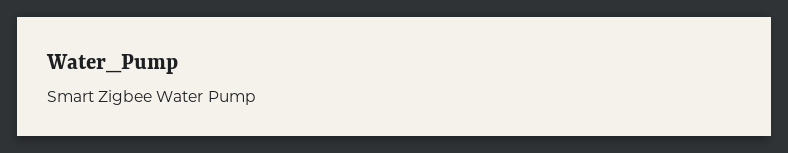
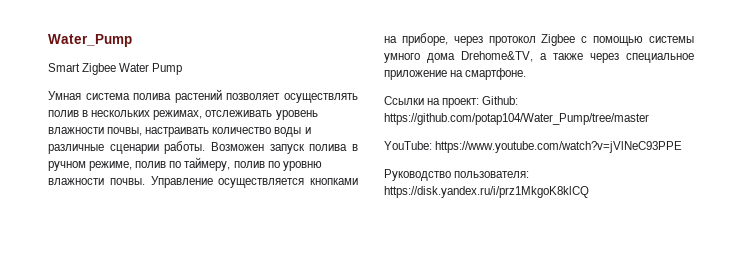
(256, 98) none -> [48,89,358,103] [48,110,318,120] [48,127,311,137] [48,141,358,154] [48,157,322,171] [48,176,358,188] [384,33,694,46] [384,51,694,63] [384,68,527,80] [384,96,519,108] [384,113,649,125] [384,141,683,153] [384,169,530,181] [384,186,589,198] // Умная система полива растений позволяет осуществлять полив в нескольких режимах, отслеживать уровень влажности почвы, настраивать количество воды и различные сценарии работы. Возможен запуск полива в ручном режиме, полив по таймеру, полив по уровню влажности почвы. Управление осуществляется кнопками на приборе, через протокол Zigbee с помощью системы умного дома Drehome&TV, а также через специальное приложение на смартфоне. // Ссылки на проект: Github: https://github.com/potap104/Water_Pump/tree/master // YouTube: https://www.youtube.com/watch?v=jVlNeC93PPE // Руководство пользователя: https://disk.yandex.ru/i/prz1MkgoK8klCQ

